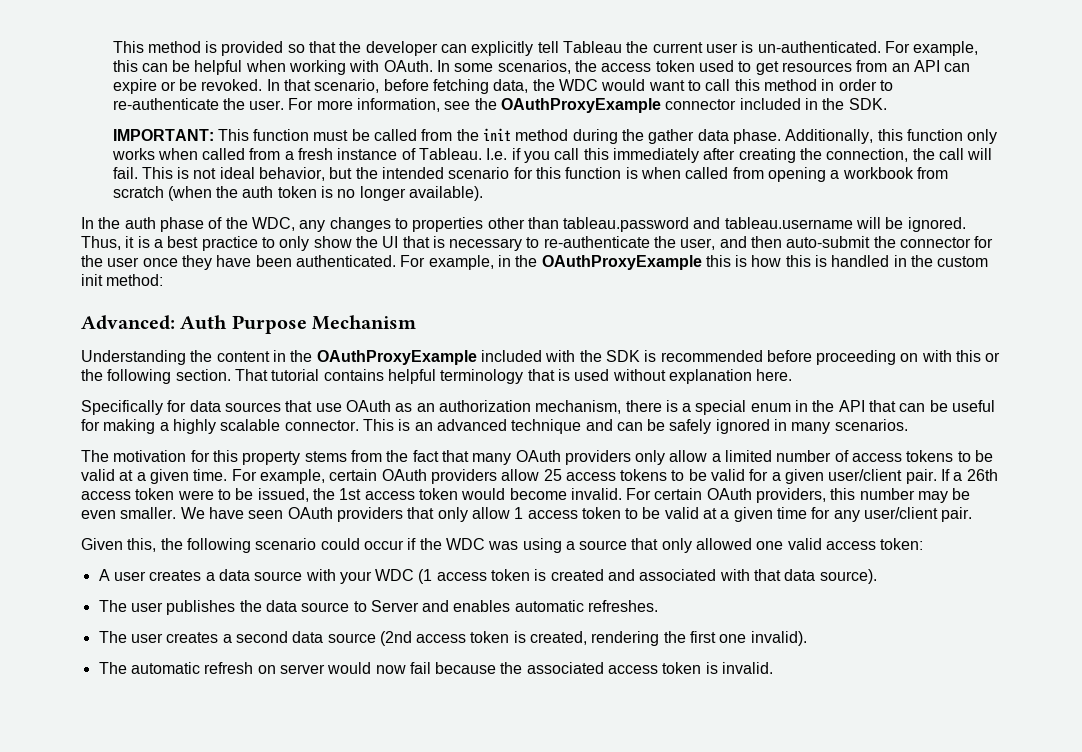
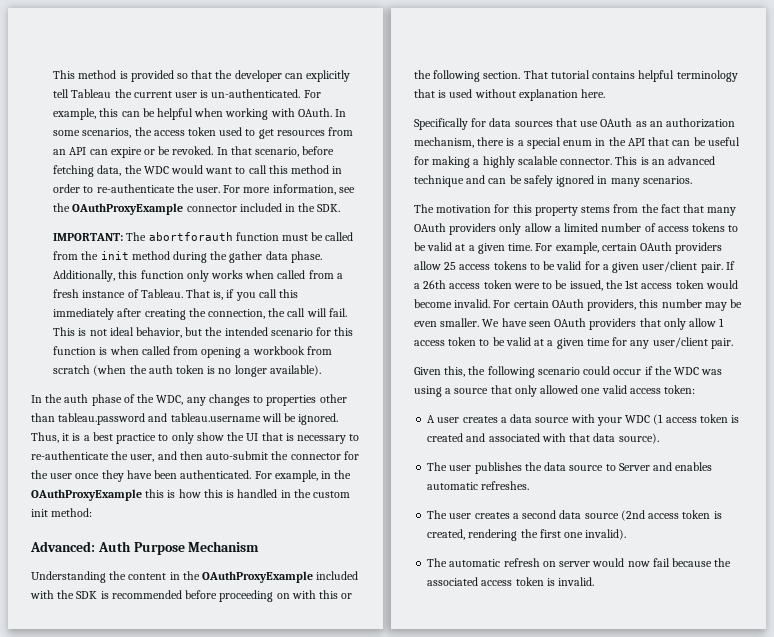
[217,129,249,141] This -> [126,232,233,241] The abortforauth
[486,148,508,160] I.e. -> [185,289,224,300] That is,

